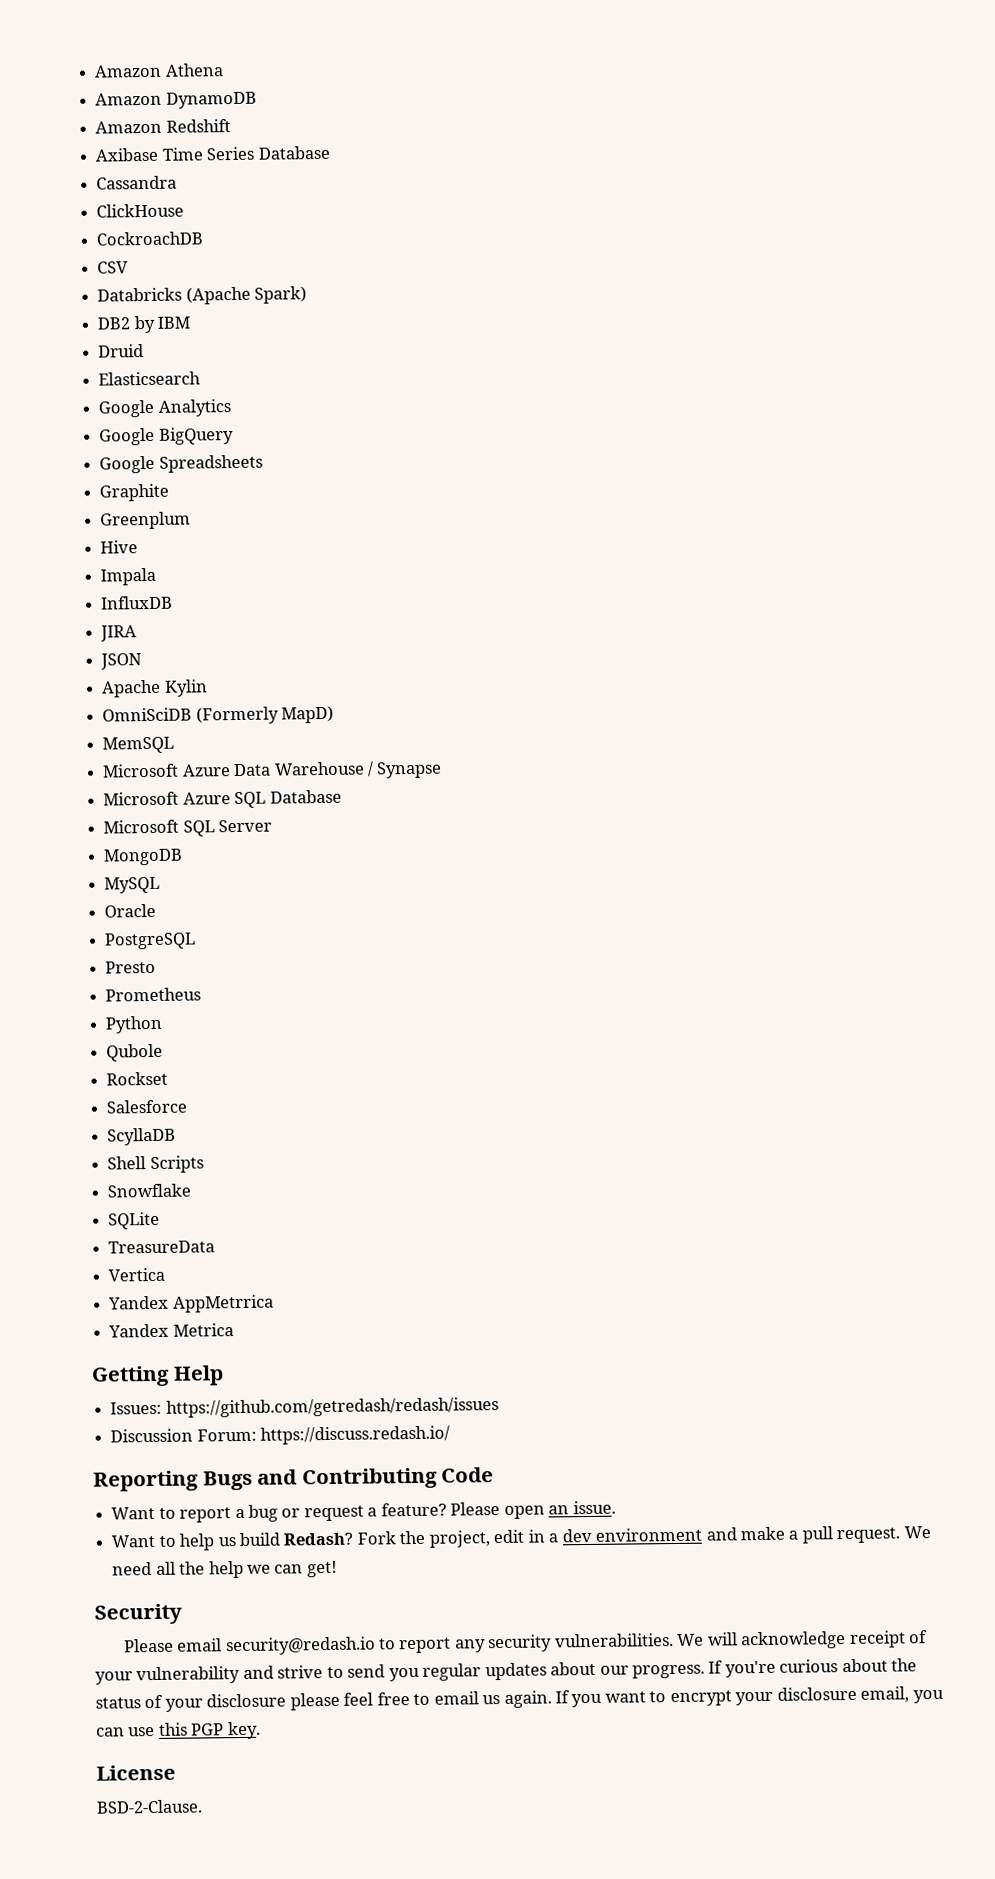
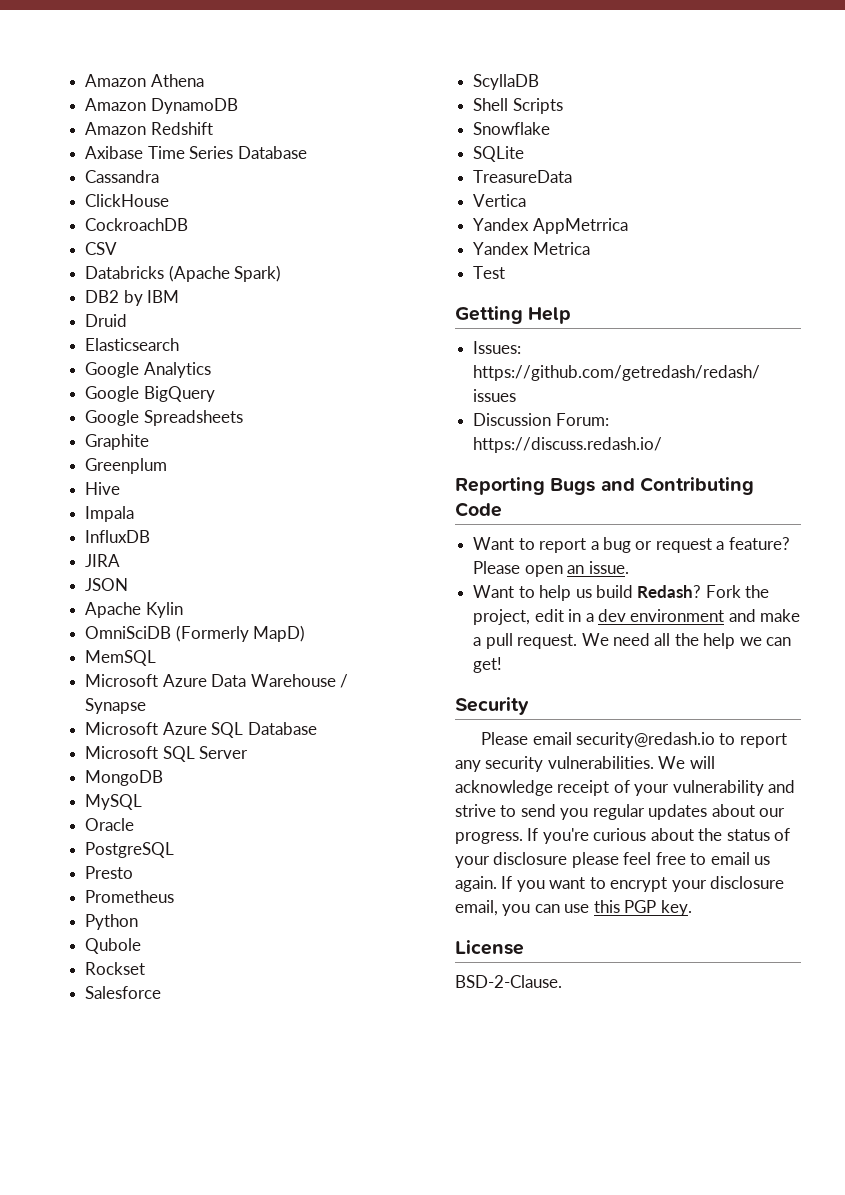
(234, 1330) none -> [473,266,506,279] // Test

